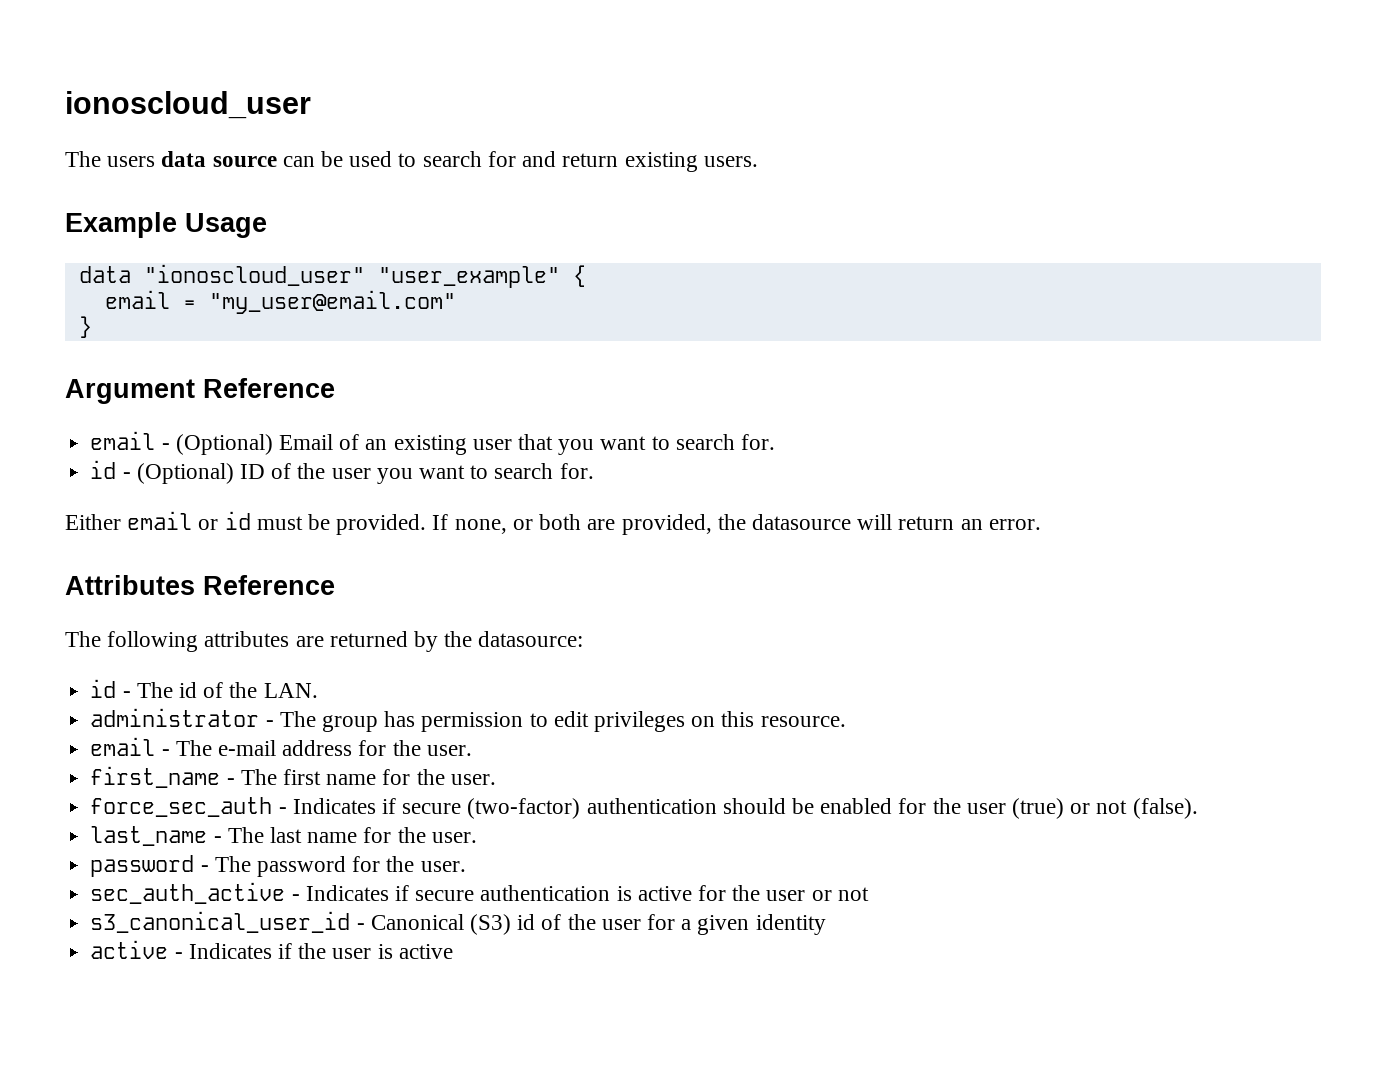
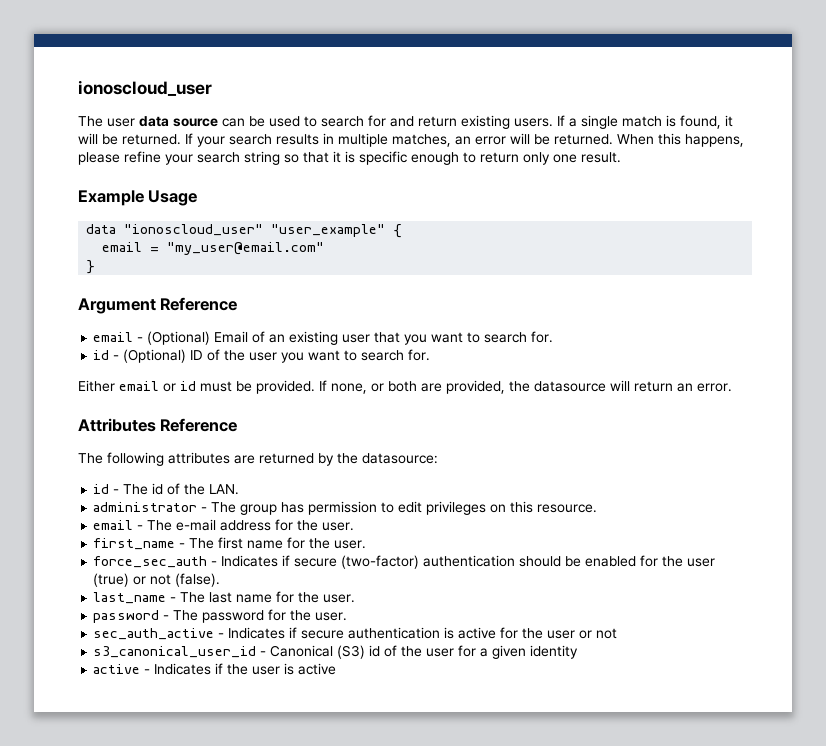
[107,156,156,167] users -> [107,118,135,127] user
(758, 161) none -> [557,115,733,129] [78,133,744,147] [78,151,621,165] If a single match is found, it will be returned. If your search results in multiple matches, an error will be returned. When this happens, please refine your search string so that it is specific enough to return only one result.

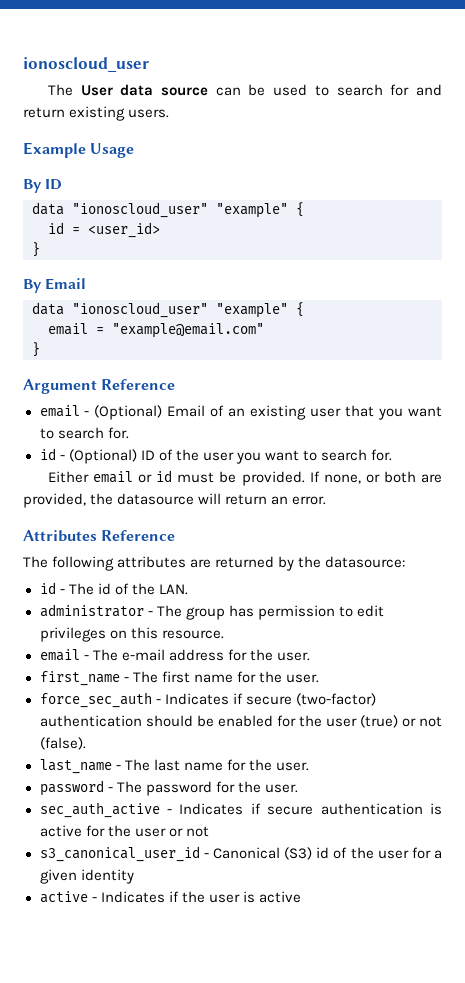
[107,118,135,127] user -> [80,85,113,96] User
[557,115,733,129] [78,133,744,147] [78,151,621,165] If a single match is found, it will be returned. If your search results in multiple matches, an error will be returned. When this happens, please refine your search string so that it is specific enough to return only one result. -> (170, 113) none
[86,224,386,237] // data "ionoscloud_user" "user_example" -> [23,179,63,193] [32,202,304,218] [48,222,160,238] [32,242,40,257] [23,278,87,293] [32,302,288,318] // By ID // data "ionoscloud_user" "example" { // id = <user_id> // } // By Email // data "ionoscloud_user" "example"
[167,242,325,255] "my_user@email.com" -> [112,323,264,338] "example@email.com"

